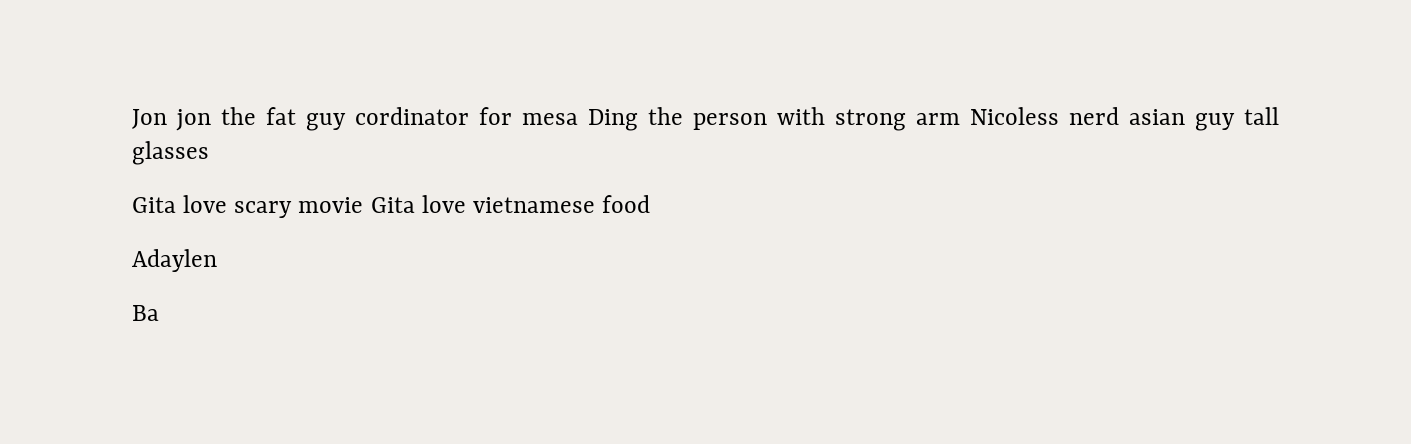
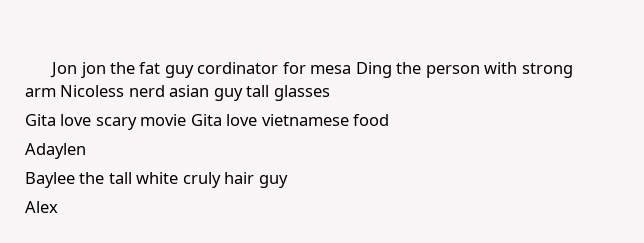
[132,305,159,321] Ba -> [25,172,288,188] [25,201,58,213] Baylee the tall white cruly hair guy // Alex

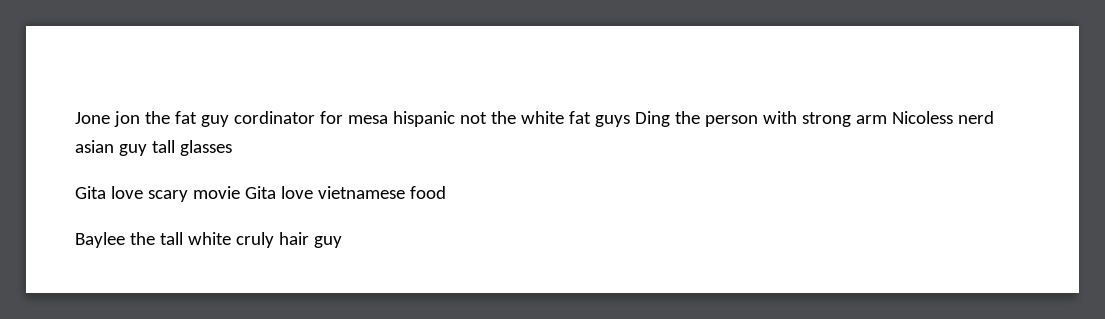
[50,62,78,78] Jon -> [75,112,110,124] Jone
(352, 69) none -> [392,111,630,127] hispanic not the white fat guys
[25,143,86,159] // Adaylen -> (446, 192) none
[25,201,58,213] // Alex -> (342, 242) none

